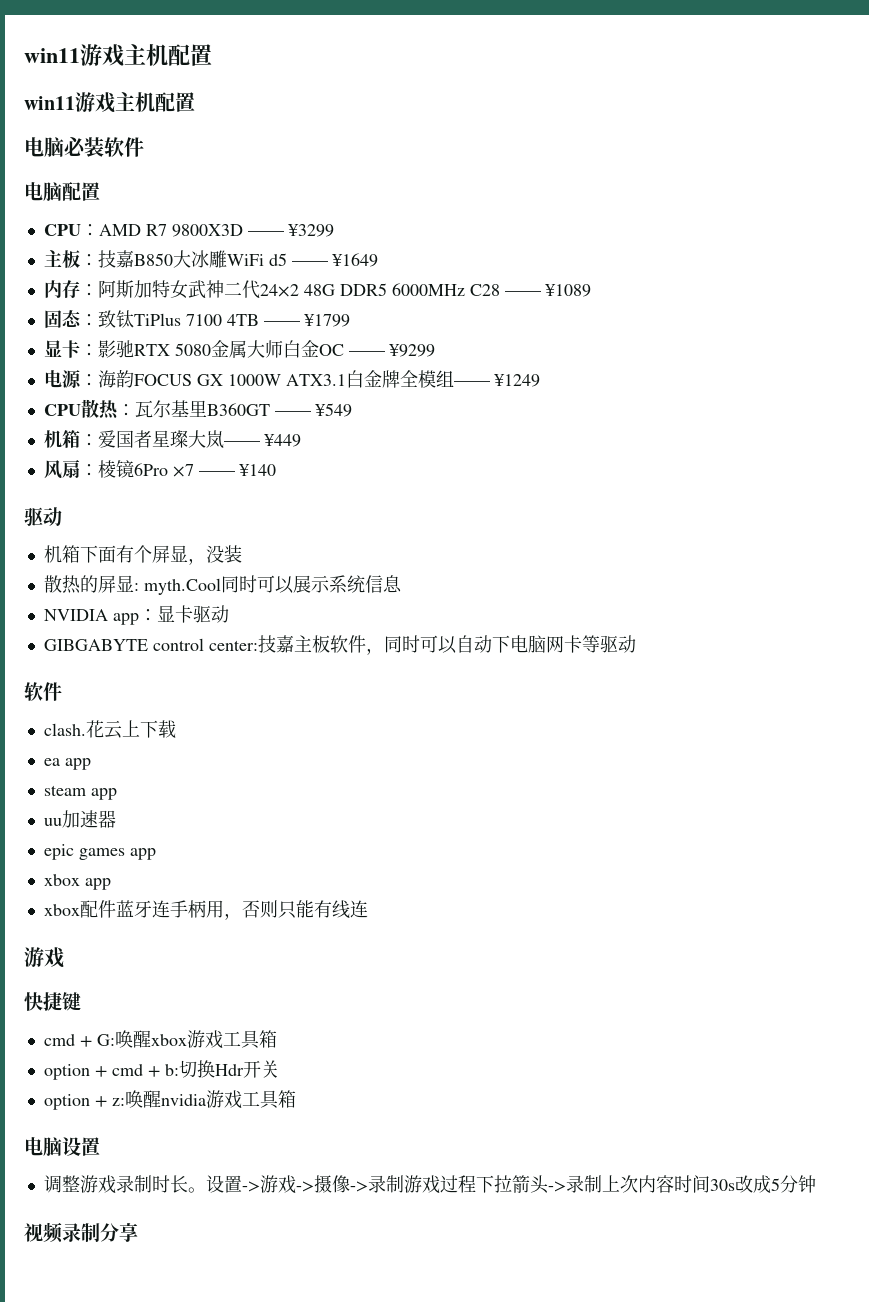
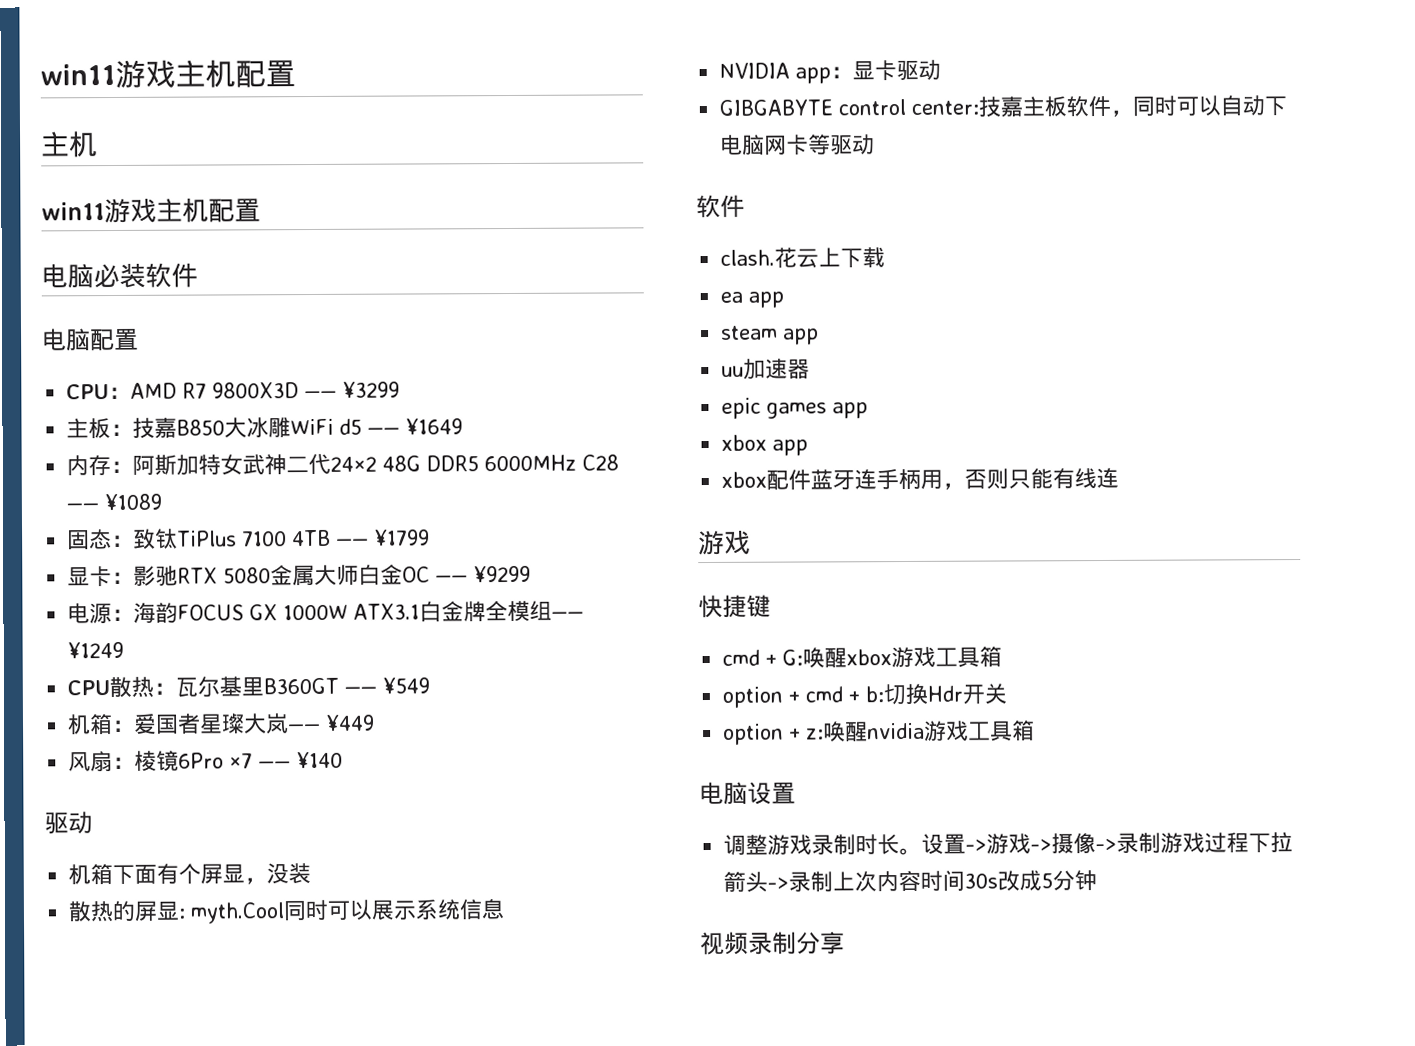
[24,44,212,67] win11游戏主机配置 -> [40,59,296,88] [41,131,98,158] win11游戏主机配置 // 主机

